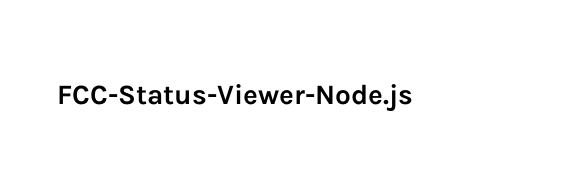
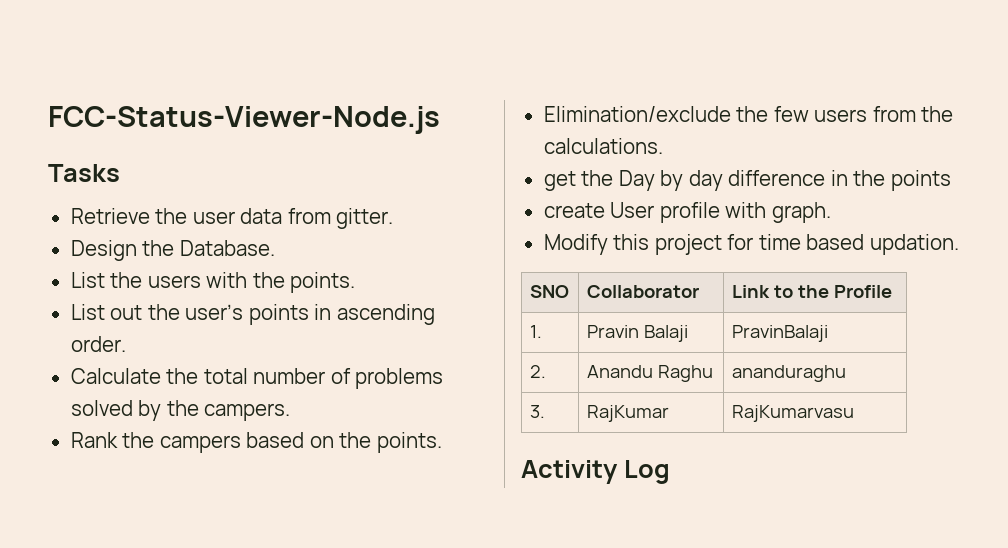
(413, 98) none -> [48,164,120,182] [70,208,394,229] [70,240,275,261] [70,272,356,293] [70,304,435,325] [70,336,126,352] [70,368,444,389] [70,400,291,421] [70,432,442,453] [543,106,954,122] [543,138,663,154] [543,170,951,191] [543,202,831,223] [543,234,959,255] [529,285,569,298] [586,285,699,298] [731,285,892,298] [529,325,542,338] [586,325,688,342] [731,325,828,342] [529,365,546,378] [586,365,713,382] [731,365,846,382] [529,405,545,418] [586,405,669,422] [731,405,854,422] [521,460,670,484] // Tasks // Retrieve the user data from gitter. // Design the Database. // List the users with the points. // List out the user’s points in ascending order. // Calculate the total number of problems solved by the campers. // Rank the campers based on the points. // Elimination/exclude the few users from the calculations. // get the Day by day difference in the points // create User profile with graph. // Modify this project for time based updation. // SNO | Collaborator | Link to the Profile // 1. | Pravin Balaji | PravinBalaji // 2. | Anandu Raghu | ananduraghu // 3. | RajKumar | RajKumarvasu // Activity Log

